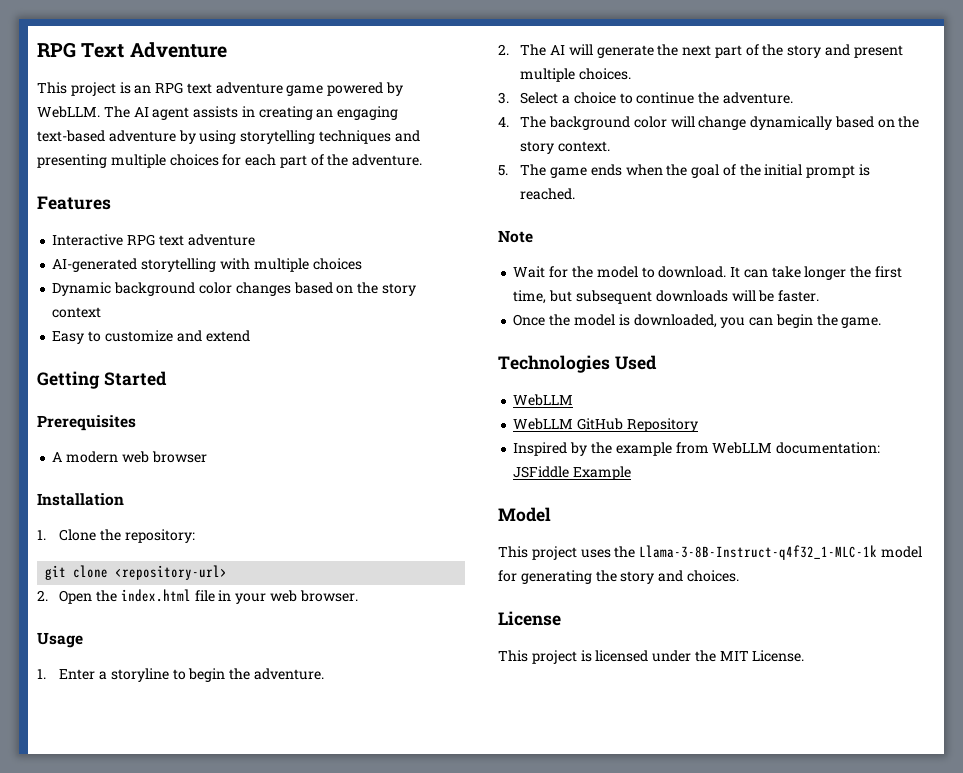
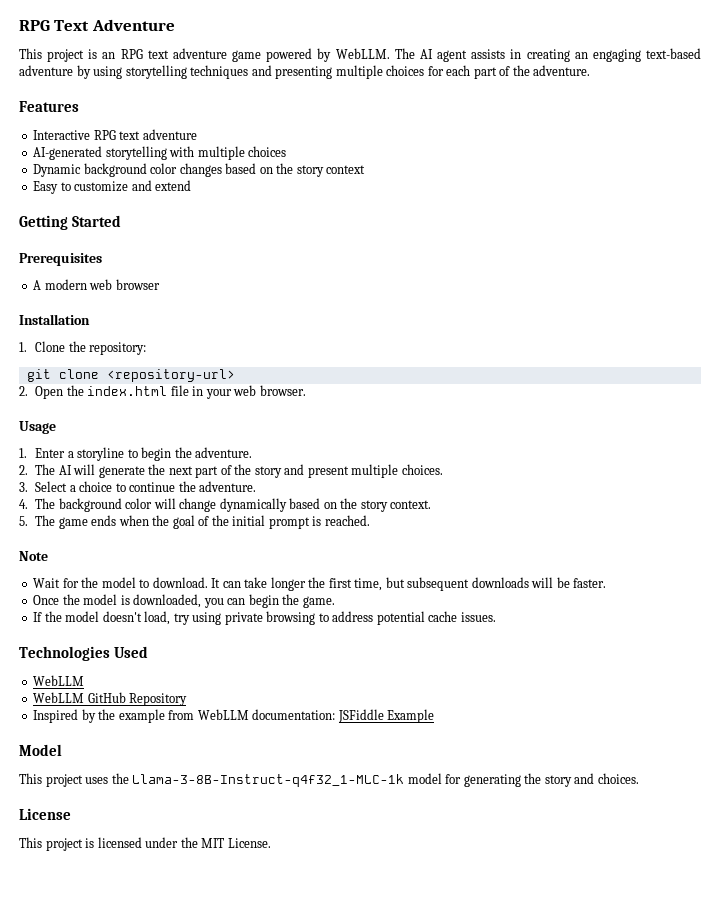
(882, 322) none -> [33,611,496,625] // If the model doesn't load, try using private browsing to address potential cache issues.

